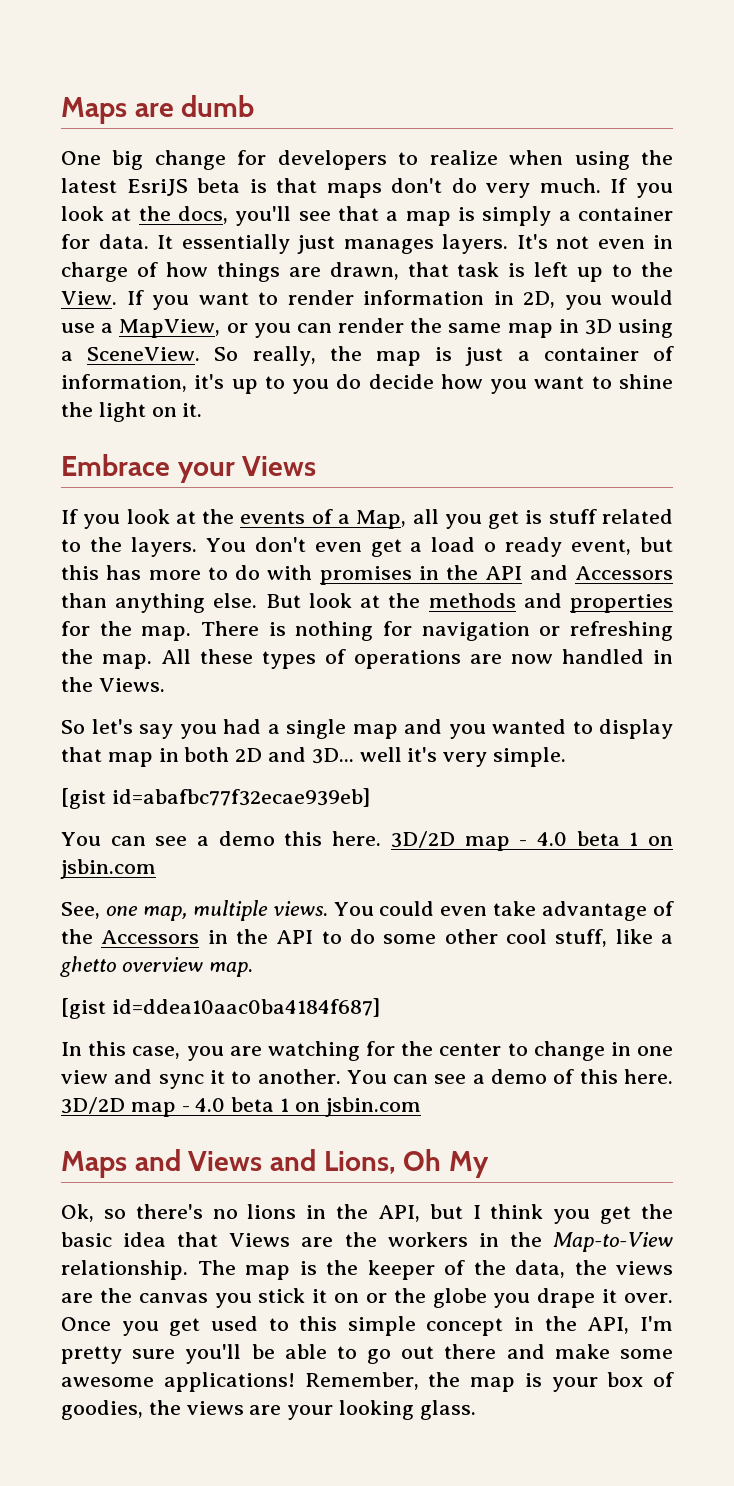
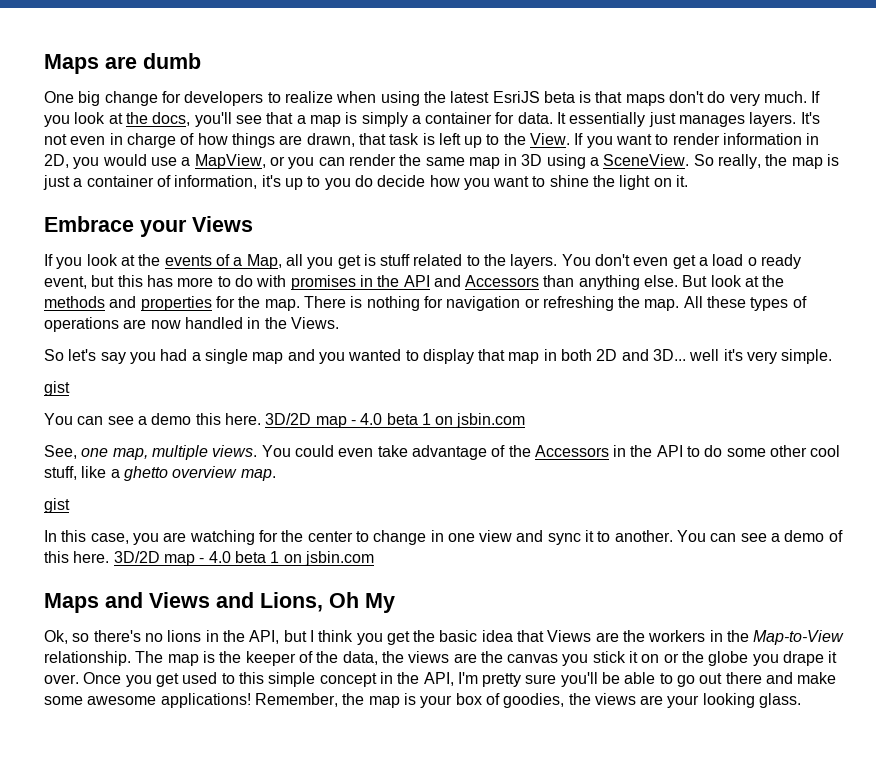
[61,788,370,809] [gist id=abafbc77f32ecae939eb] -> [44,381,70,396] gist
[61,998,380,1019] [gist id=ddea10aac0ba4184f687] -> [44,498,70,513] gist

